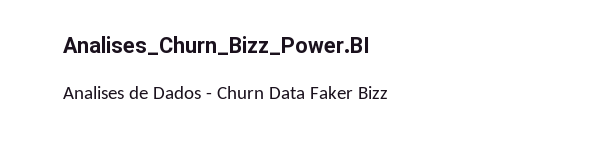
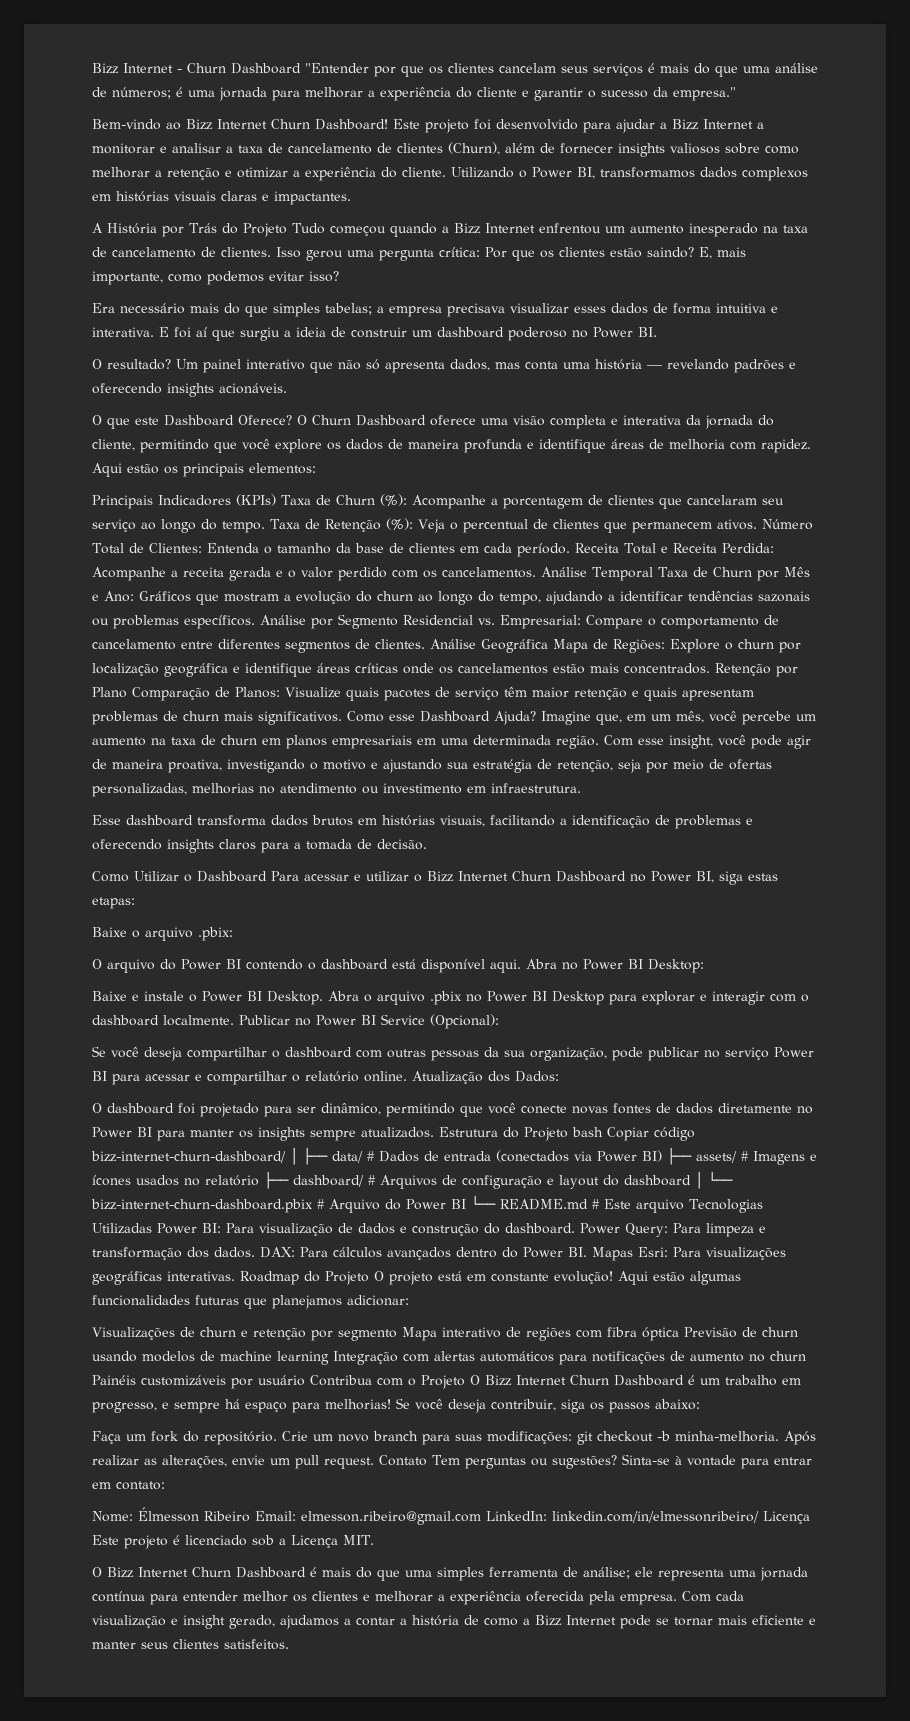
[63,36,370,55] [63,86,388,99] Analises_Churn_Bizz_Power.BI // Analises de Dados - Churn Data Faker Bizz -> [92,63,818,77] [92,87,736,101] [92,119,764,133] [92,142,799,157] [92,167,808,181] [92,191,351,205] [92,223,808,237] [92,247,746,261] [92,271,339,285] [92,303,778,317] [92,327,657,341] [92,359,796,373] [92,383,287,397] [92,415,774,429] [92,439,811,453] [92,463,316,477] [92,494,784,509] [92,518,813,533] [92,543,774,557] [92,567,810,581] [92,591,810,605] [92,614,779,629] [92,639,801,653] [92,663,798,677] [92,687,754,701] [92,711,816,725] [92,735,811,749] [92,759,772,773] [92,783,581,797] [92,815,753,829] [92,839,427,853] [92,871,778,885] [92,897,135,909] [92,927,233,941] [92,959,704,973] [92,991,809,1005] [92,1014,499,1029] [92,1046,814,1061] [92,1071,559,1085] [92,1103,813,1117] [92,1127,695,1141] [91,1147,817,1165] [92,1171,733,1189] [91,1195,763,1213] [92,1223,766,1237] [92,1247,786,1261] [92,1271,741,1285] [92,1295,409,1309] [92,1327,798,1341] [92,1351,806,1365] [92,1375,801,1389] [92,1398,700,1413] [92,1431,816,1445] [92,1454,812,1469] [92,1481,165,1490] [92,1507,810,1525] [92,1535,374,1549] [92,1567,808,1581] [92,1591,744,1605] [92,1615,816,1629] [92,1639,289,1650] Bizz Internet - Churn Dashboard "Entender por que os clientes cancelam seus serviços é mais do que uma análise de números; é uma jornada para melhorar a experiência do cliente e garantir o sucesso da empresa." // Bem-vindo ao Bizz Internet Churn Dashboard! Este projeto foi desenvolvido para ajudar a Bizz Internet a monitorar e analisar a taxa de cancelamento de clientes (Churn), além de fornecer insights valiosos sobre como melhorar a retenção e otimizar a experiência do cliente. Utilizando o Power BI, transformamos dados complexos em histórias visuais claras e impactantes. // A História por Trás do Projeto Tudo começou quando a Bizz Internet enfrentou um aumento inesperado na taxa de cancelamento de clientes. Isso gerou uma pergunta crítica: Por que os clientes estão saindo? E, mais importante, como podemos evitar isso? // Era necessário mais do que simples tabelas; a empresa precisava visualizar esses dados de forma intuitiva e interativa. E foi aí que surgiu a ideia de construir um dashboard poderoso no Power BI. // O resultado? Um painel interativo que não só apresenta dados, mas conta uma história — revelando padrões e oferecendo insights acionáveis. // O que este Dashboard Oferece? O Churn Dashboard oferece uma visão completa e interativa da jornada do cliente, permitindo que você explore os dados de maneira profunda e identifique áreas de melhoria com rapidez. Aqui estão os principais elementos: // Principais Indicadores (KPIs) Taxa de Churn (%): Acompanhe a porcentagem de clientes que cancelaram seu serviço ao longo do tempo. Taxa de Retenção (%): Veja o percentual de clientes que permanecem ativos. Número Total de Clientes: Entenda o tamanho da base de clientes em cada período. Receita Total e Receita Perdida: Acompanhe a receita gerada e o valor perdido com os cancelamentos. Análise Temporal Taxa de Churn por Mês e Ano: Gráficos que mostram a evolução do churn ao longo do tempo, ajudando a identificar tendências sazonais ou problemas específicos. Análise por Segmento Residencial vs. Empresarial: Compare o comportamento de cancelamento entre diferentes segmentos de clientes. Análise Geográfica Mapa de Regiões: Explore o churn por localização geográfica e identifique áreas críticas onde os cancelamentos estão mais concentrados. Retenção por Plano Comparação de Planos: Visualize quais pacotes de serviço têm maior retenção e quais apresentam problemas de churn mais significativos. Como esse Dashboard Ajuda? Imagine que, em um mês, você percebe um aumento na taxa de churn em planos empresariais em uma determinada região. Com esse insight, você pode agir de maneira proativa, investigando o motivo e ajustando sua estratégia de retenção, seja por meio de ofertas personalizadas, melhorias no atendimento ou investimento em infraestrutura. // Esse dashboard transforma dados brutos em histórias visuais, facilitando a identificação de problemas e oferecendo insights claros para a tomada de decisão. // Como Utilizar o Dashboard Para acessar e utilizar o Bizz Internet Churn Dashboard no Power BI, siga estas etapas: // Baixe o arquivo .pbix: // O arquivo do Power BI contendo o dashboard está disponível aqui. Abra no Power BI Desktop: // Baixe e instale o Power BI Desktop. Abra o arquivo .pbix no Power BI Desktop para explorar e interagir com o dashboard localmente. Publicar no Power BI Service (Opcional): // Se você deseja compartilhar o dashboard com outras pessoas da sua organização, pode publicar no serviço Power BI para acessar e compartilhar o relatório online. Atualização dos Dados: // O dashboard foi projetado para ser dinâmico, permitindo que você conecte novas fontes de dados diretamente no Power BI para manter os insights sempre atualizados. Estrutura do Projeto bash Copiar código bizz-internet-churn-dashboard/ │ ├── data/ # Dados de entrada (conectados via Power BI) ├── assets/ # Imagens e ícones usados no relatório ├── dashboard/ # Arquivos de configuração e layout do dashboard │ └── bizz-internet-churn-dashboard.pbix # Arquivo do Power BI └── README.md # Este arquivo Tecnologias Utilizadas Power BI: Para visualização de dados e construção do dashboard. Power Query: Para limpeza e transformação dos dados. DAX: Para cálculos avançados dentro do Power BI. Mapas Esri: Para visualizações geográficas interativas. Roadmap do Projeto O projeto está em constante evolução! Aqui estão algumas funcionalidades futuras que planejamos adicionar: // Visualizações de churn e retenção por segmento Mapa interativo de regiões com fibra óptica Previsão de churn usando modelos de machine learning Integração com alertas automáticos para notificações de aumento no churn Painéis customizáveis por usuário Contribua com o Projeto O Bizz Internet Churn Dashboard é um trabalho em progresso, e sempre há espaço para melhorias! Se você deseja contribuir, siga os passos abaixo: // Faça um fork do repositório. Crie um novo branch para suas modificações: git checkout -b minha-melhoria. Após realizar as alterações, envie um pull request. Contato Tem perguntas ou sugestões? Sinta-se à vontade para entrar em contato: // Nome: Élmesson Ribeiro Email: elmesson.ribeiro@gmail.com LinkedIn: linkedin.com/in/elmessonribeiro/ Licença Este projeto é licenciado sob a Licença MIT. // O Bizz Internet Churn Dashboard é mais do que uma simples ferramenta de análise; ele representa uma jornada contínua para entender melhor os clientes e melhorar a experiência oferecida pela empresa. Com cada visualização e insight gerado, ajudamos a contar a história de como a Bizz Internet pode se tornar mais eficiente e manter seus clientes satisfeitos.

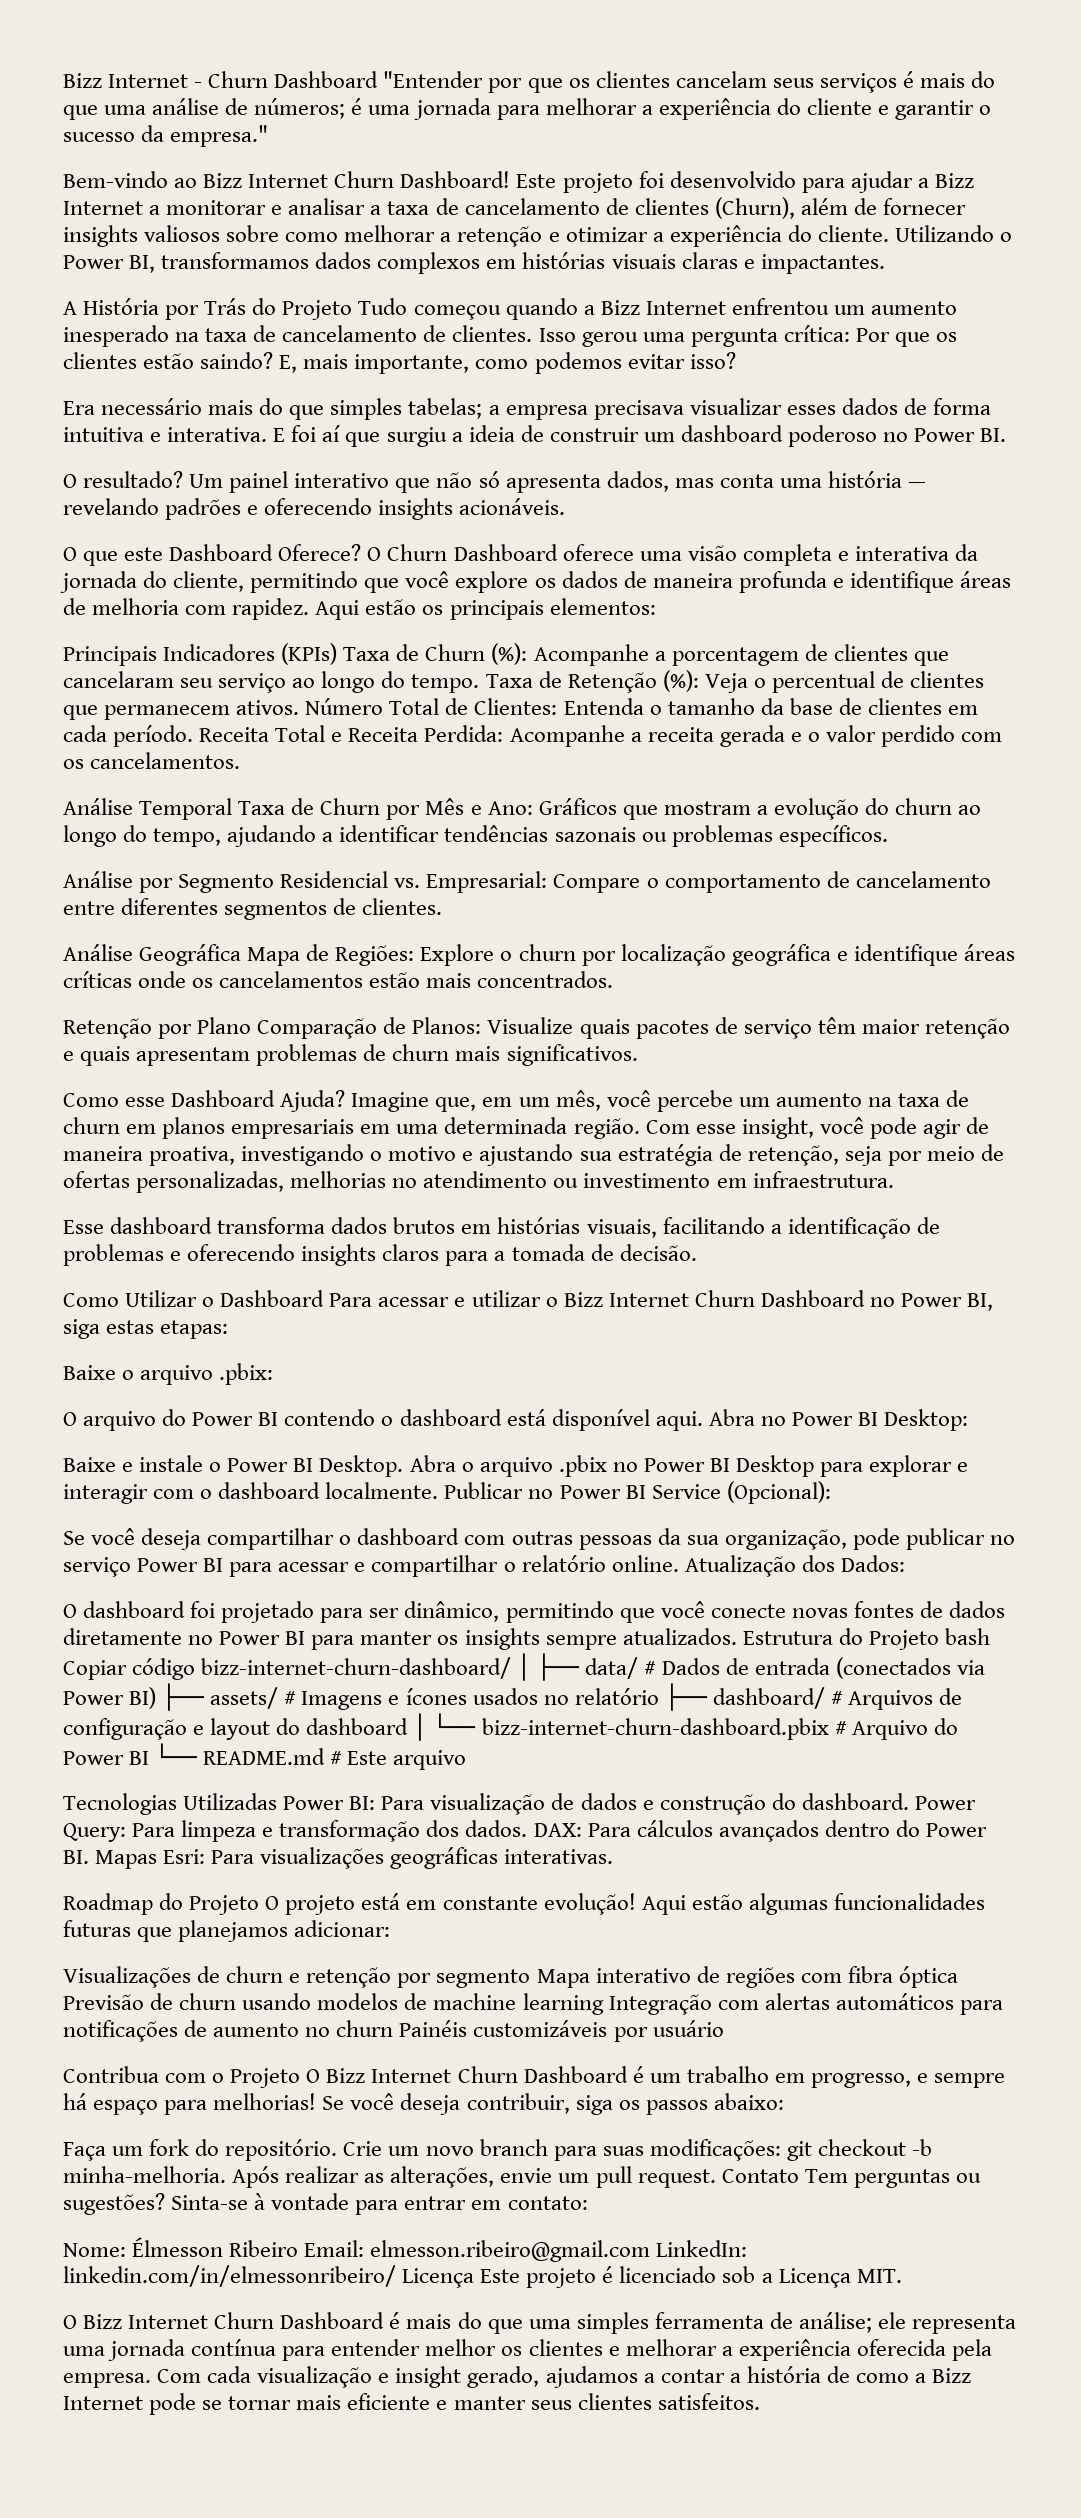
(536, 572) none -> (241, 760) //
(255, 622) none -> (888, 836) //
(425, 644) none -> (443, 906) //
(710, 668) none -> (614, 979) //
(342, 718) none -> (638, 1055) //
(684, 1206) none -> (467, 1760) //
(235, 1276) none -> (614, 1856) //
(305, 1380) none -> (724, 2028) //

